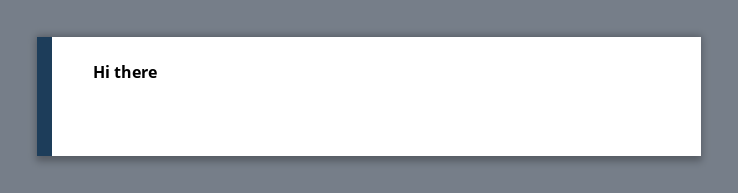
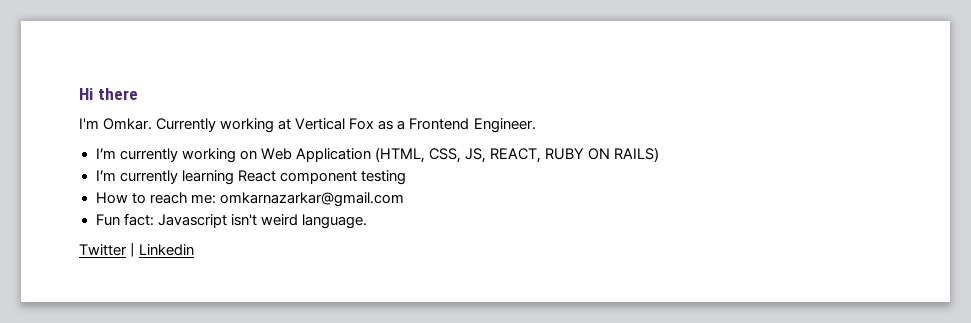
(158, 71) none -> [79,118,536,133] [95,147,660,163] [95,170,406,185] [95,192,404,207] [95,213,367,229] [79,242,195,257] // I'm Omkar. Currently working at Vertical Fox as a Frontend Engineer. // I’m currently working on Web Application (HTML, CSS, JS, REACT, RUBY ON RAILS) // I’m currently learning React component testing // How to reach me: omkarnazarkar@gmail.com // Fun fact: Javascript isn't weird language. // Twitter | Linkedin

